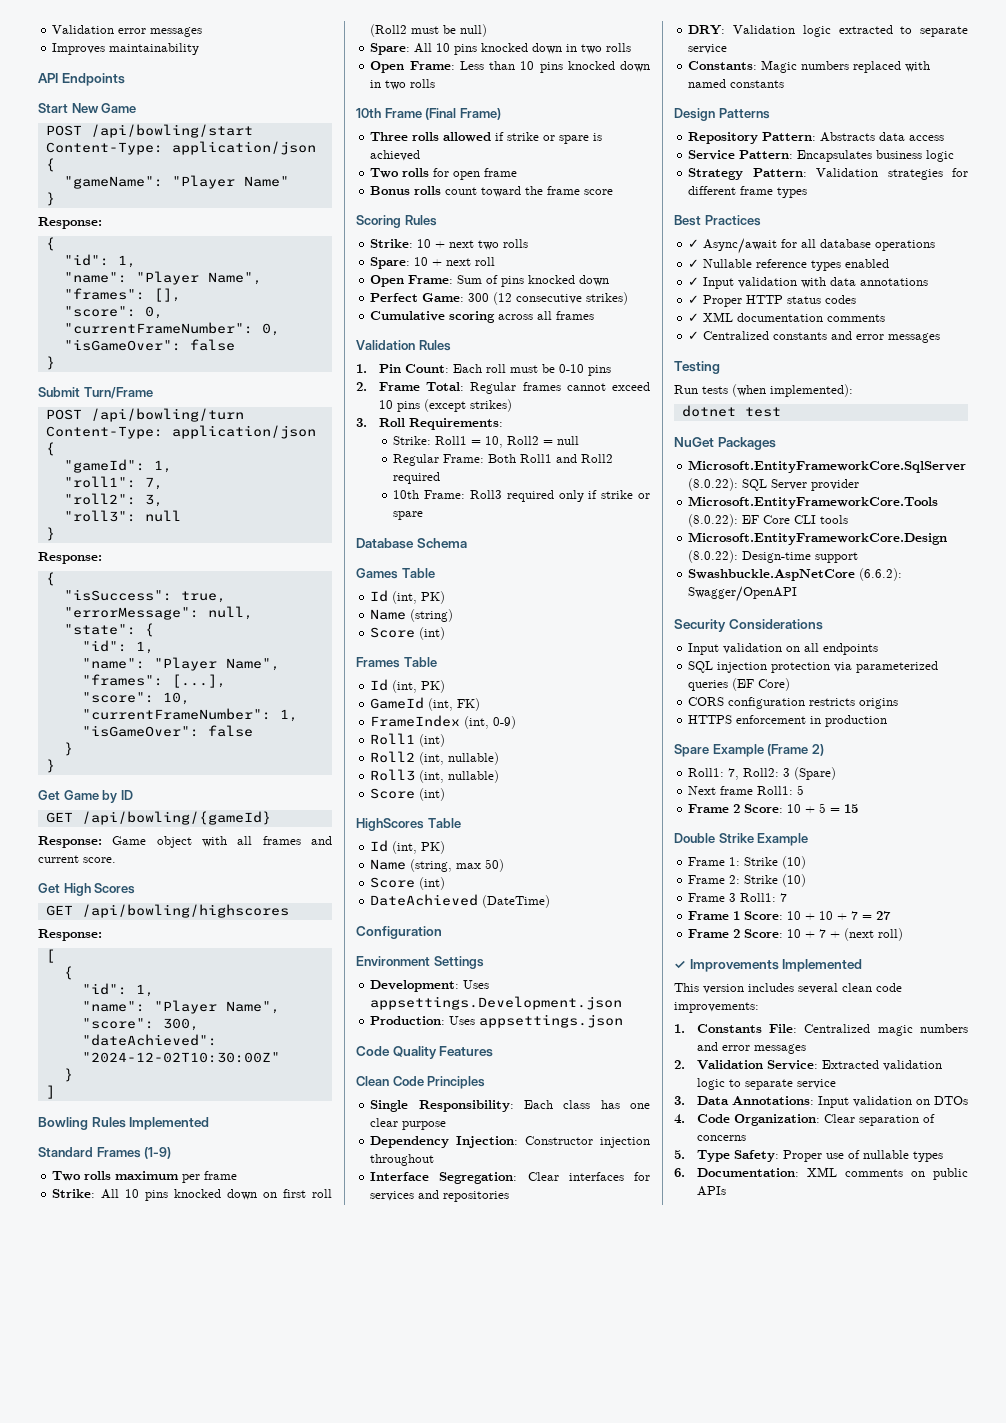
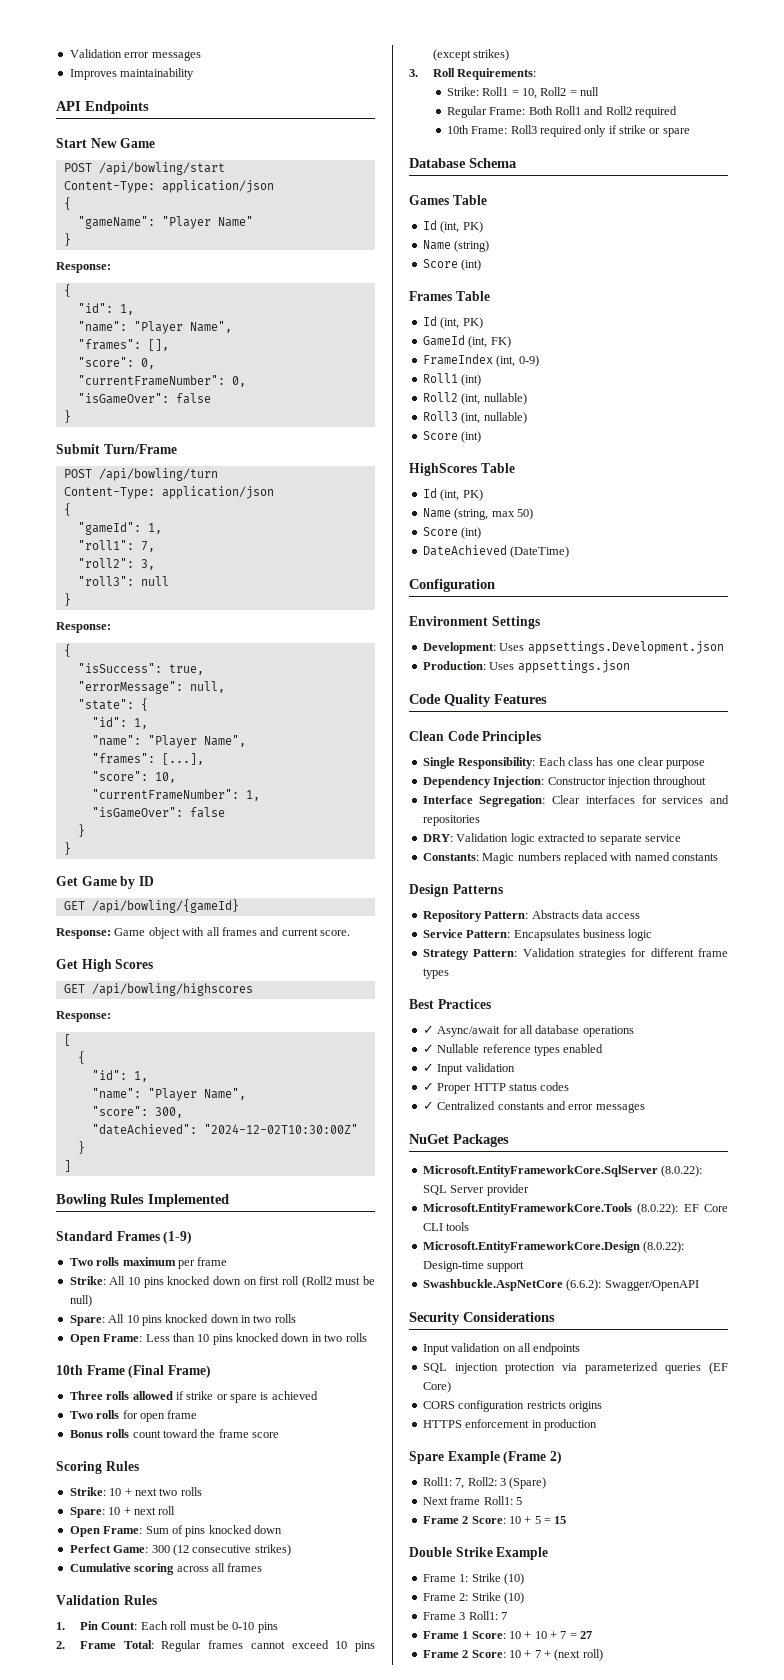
[801,277,929,288] with data annotations -> (515, 1067) none
[688,312,886,322] // ✓ XML documentation comments -> (570, 1086) none
[674,361,720,374] [674,384,853,397] [681,405,781,417] // Testing // Run tests (when implemented): // dotnet test -> (645, 1108) none
[674,959,863,972] [674,983,902,994] [674,1002,759,1013] [674,1024,968,1036] [696,1042,806,1054] [674,1060,942,1071] [696,1078,836,1090] [674,1096,968,1108] [674,1114,935,1126] [696,1135,746,1141] [674,1150,943,1162] [674,1167,968,1180] [696,1186,726,1196] // ✓ Improvements Implemented // This version includes several clean code improvements: // 1. Constants File: Centralized magic numbers and error messages // 2. Validation Service: Extracted validation logic to separate service // 3. Data Annotations: Input validation on DTOs // 4. Code Organization: Clear separation of concerns // 5. Type Safety: Proper use of nullable types // 6. Documentation: XML comments on public APIs -> (603, 1655) none

